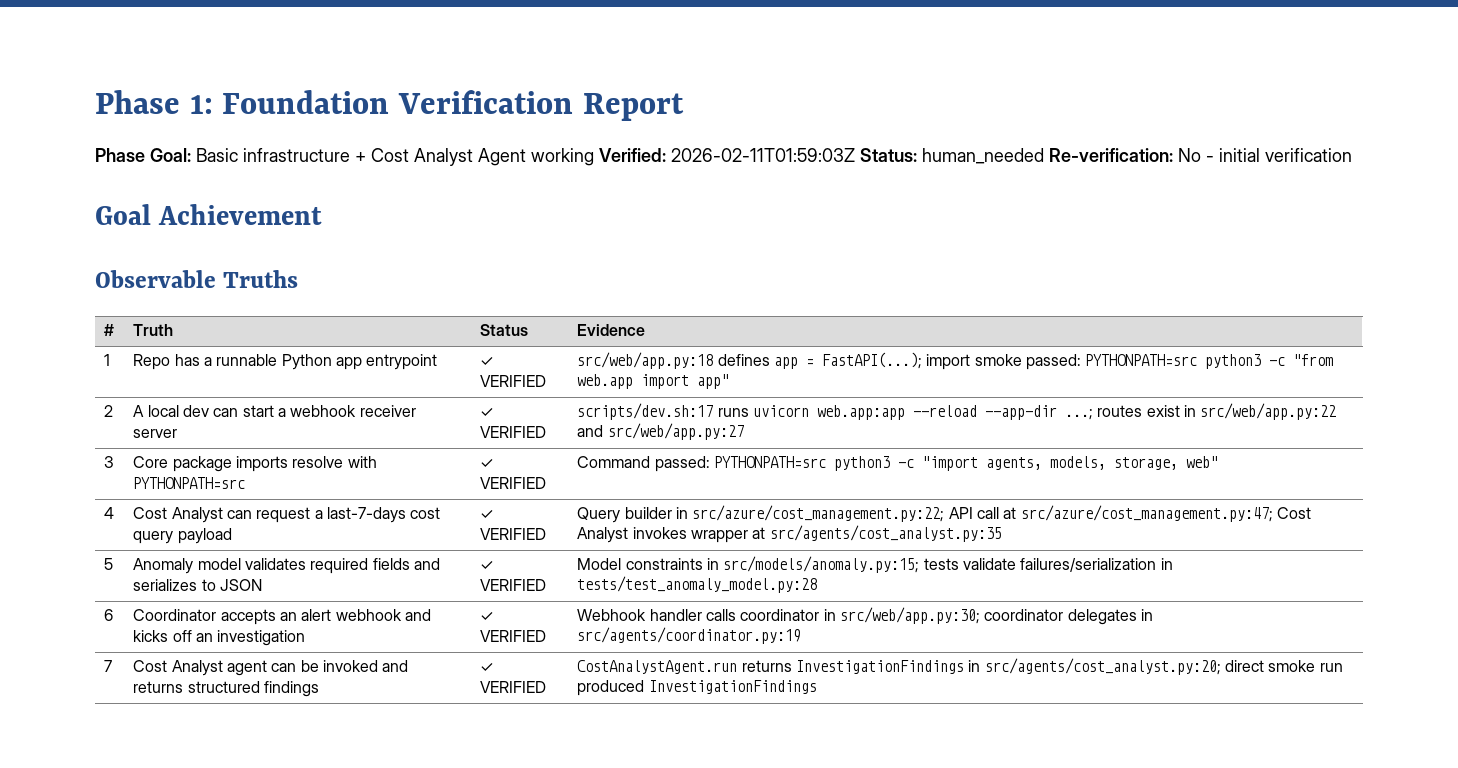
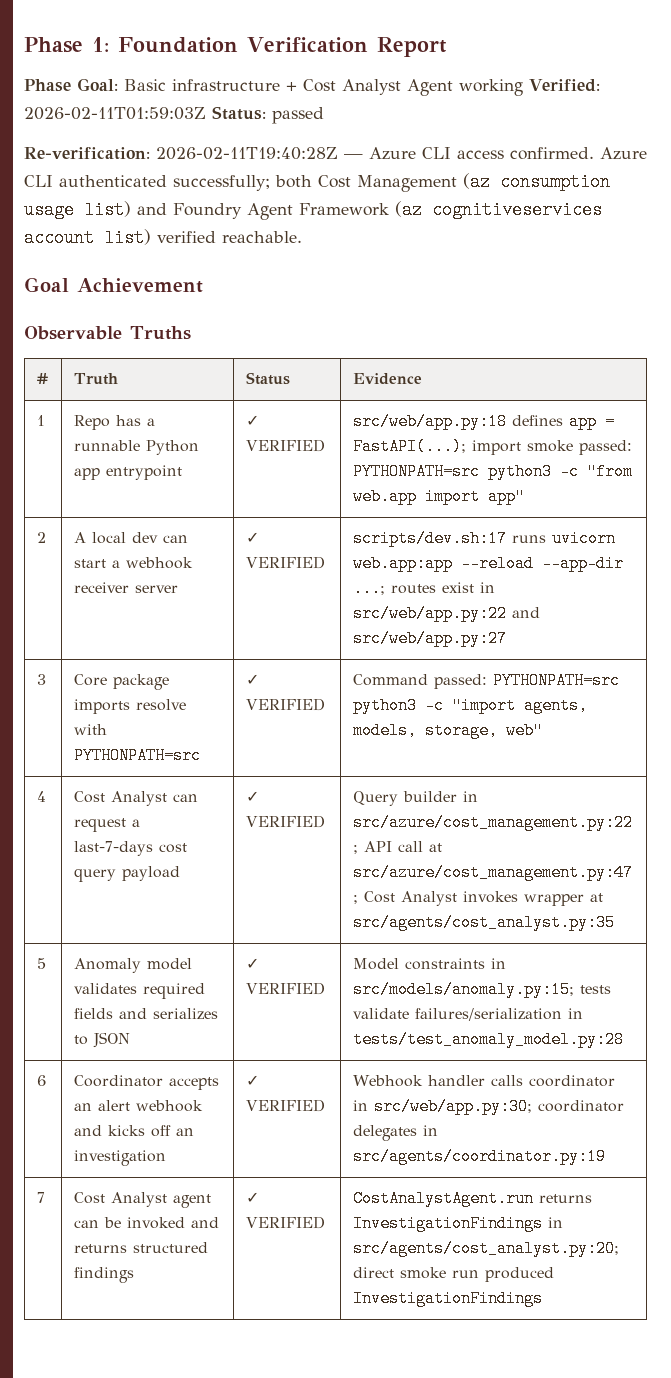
[922,148,1352,164] human_needed Re-verification: No - initial verification -> [272,107,324,124] [24,147,647,160] [24,173,610,192] [24,201,602,220] [24,229,302,247] passed // Re-verification: 2026-02-11T19:40:28Z — Azure CLI access confirmed. Azure CLI authenticated successfully; both Cost Management (az consumption usage list) and Foundry Agent Framework (az cognitiveservices account list) verified reachable.

